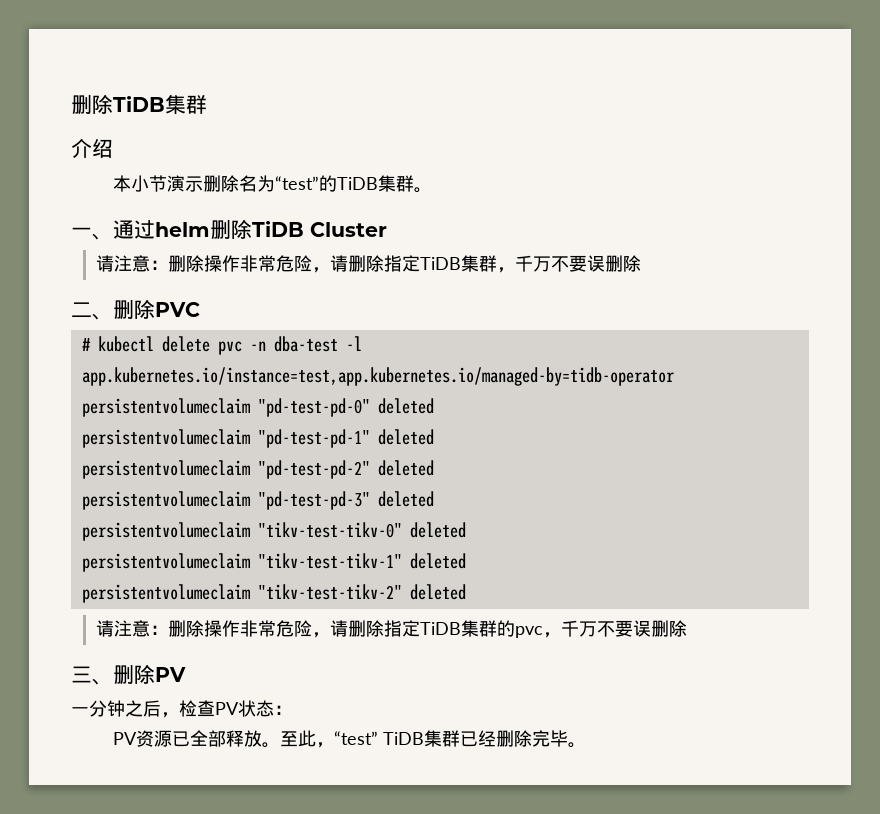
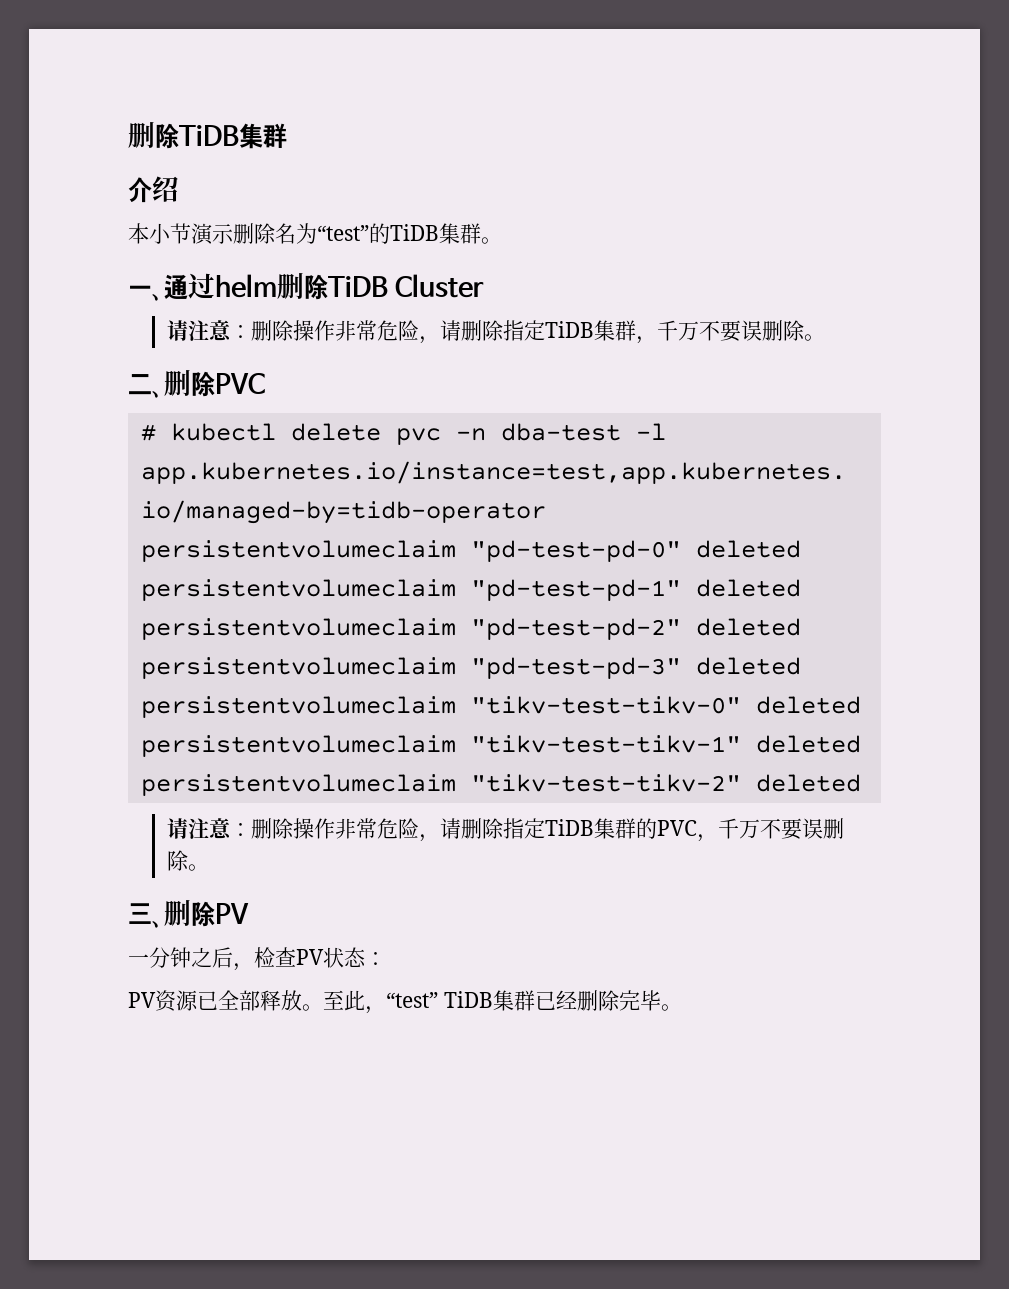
(641, 263) none -> [803,334,825,341] 。
[514,620,687,638] pvc，千万不要误删除 -> [656,818,844,842] [166,850,209,871] PVC，千万不要误删除。

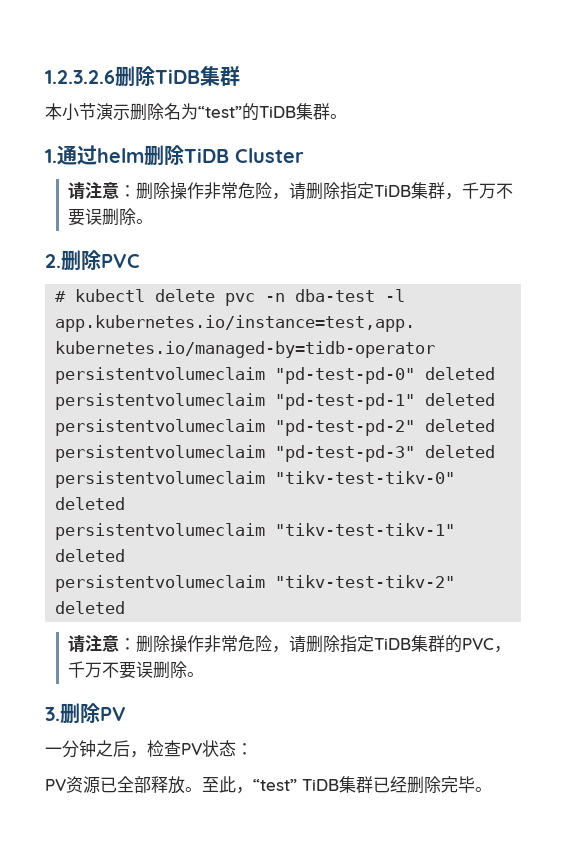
(128, 135) none -> [45,70,115,84] 1.2.3.2.6
[128,176,179,203] // 介绍 -> (240, 76) none
[128,285,164,301] 一、 -> [45,149,57,163] 1.
[128,374,164,398] 二、 -> [45,254,61,268] 2.
[128,903,164,928] 三、 -> [45,707,60,721] 3.

